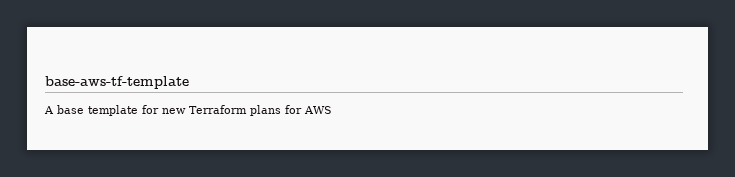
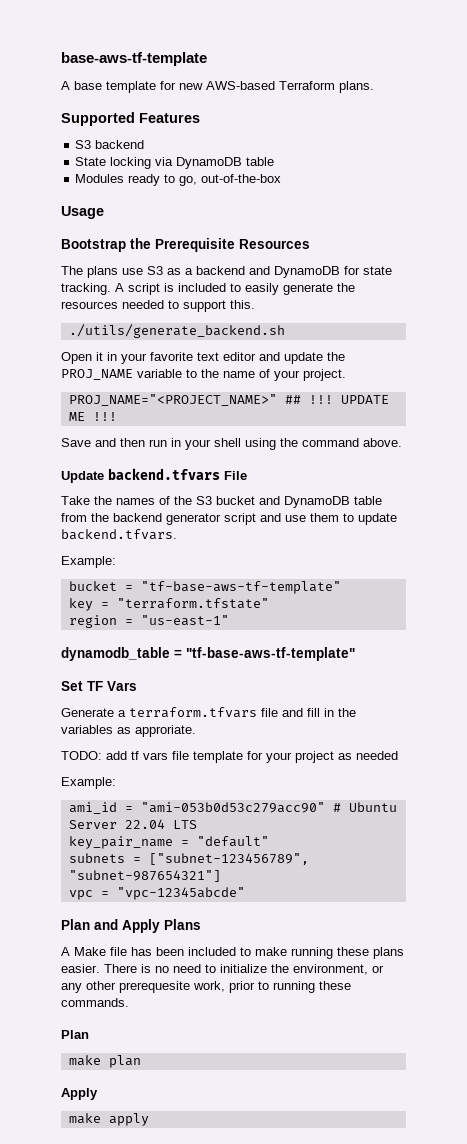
[189,105,332,116] Terraform plans for AWS -> [206,81,374,93] [61,112,200,126] [75,140,145,149] [75,157,275,169] [75,174,282,186] [61,206,104,219] [61,238,310,252] [61,266,392,278] [61,283,355,295] [61,300,255,312] [68,324,285,338] [61,352,345,364] [61,369,346,381] [68,394,389,406] [68,412,117,421] [61,438,402,450] [61,468,247,483] [61,496,382,508] [61,513,397,525] [61,529,177,540] [61,556,116,568] [68,581,341,594] [68,598,269,611] [68,615,229,628] [61,647,355,661] [61,681,137,691] [61,707,356,718] [61,725,196,737] [61,751,398,763] [61,777,116,789] [68,802,397,814] [68,819,197,829] [68,836,269,849] [68,853,309,865] [68,870,221,882] [68,887,245,900] [61,919,201,933] [61,947,404,959] [61,964,384,975] [61,981,351,993] [61,998,129,1007] [61,1030,89,1039] [68,1055,141,1068] [61,1088,98,1100] [68,1113,149,1126] AWS-based Terraform plans. // Supported Features // S3 backend // State locking via DynamoDB table // Modules ready to go, out-of-the-box // Usage // Bootstrap the Prerequisite Resources // The plans use S3 as a backend and DynamoDB for state tracking. A script is included to easily generate the resources needed to support this. // ./utils/generate_backend.sh // Open it in your favorite text editor and update the PROJ_NAME variable to the name of your project. // PROJ_NAME="<PROJECT_NAME>" ## !!! UPDATE ME !!! // Save and then run in your shell using the command above. // Update backend.tfvars File // Take the names of the S3 bucket and DynamoDB table from the backend generator script and use them to update backend.tfvars. // Example: // bucket = "tf-base-aws-tf-template" // key = "terraform.tfstate" // region = "us-east-1" // dynamodb_table = "tf-base-aws-tf-template" // Set TF Vars // Generate a terraform.tfvars file and fill in the variables as approriate. // TODO: add tf vars file template for your project as needed // Example: // ami_id = "ami-053b0d53c279acc90" # Ubuntu Server 22.04 LTS // key_pair_name = "default" // subnets = ["subnet-123456789", "subnet-987654321"] // vpc = "vpc-12345abcde" // Plan and Apply Plans // A Make file has been included to make running these plans easier. There is no need to initialize the environment, or any other prerequesite work, prior to running these commands. // Plan // make plan // Apply // make apply

